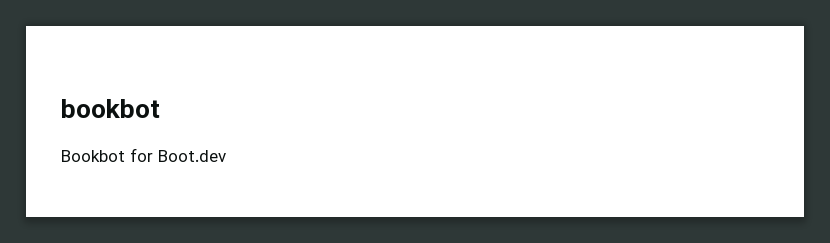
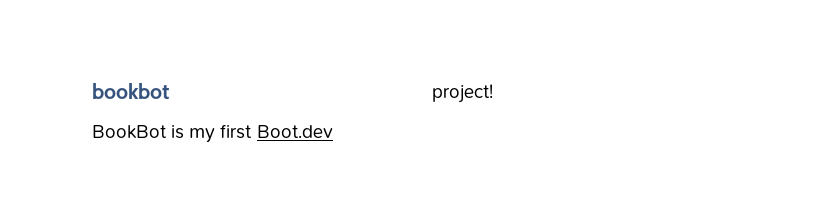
[61,148,226,162] Bookbot for Boot.dev -> [92,124,333,143] [432,84,493,103] BookBot is my first Boot.dev project!

